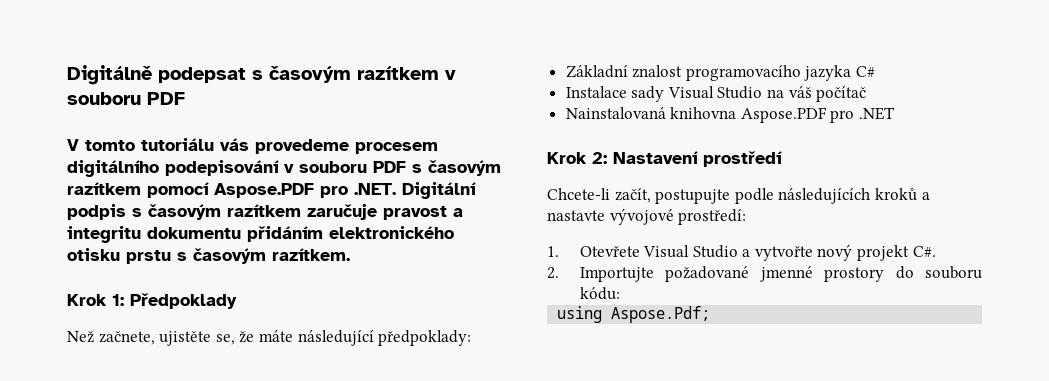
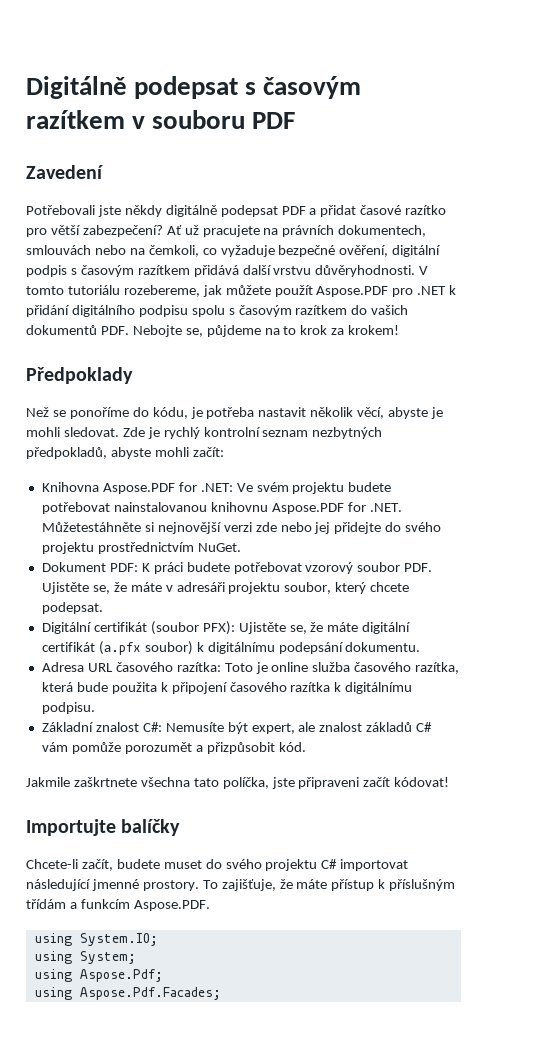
[67,138,438,154] [67,160,501,177] [67,182,476,199] [67,204,463,220] [67,226,454,243] [67,248,350,264] [67,293,237,309] [67,330,472,346] [565,65,876,81] [565,86,867,102] [565,107,896,123] [547,151,782,167] [547,188,930,204] [547,208,747,225] [547,244,936,261] [547,266,982,282] [579,287,620,300] V tomto tutoriálu vás provedeme procesem digitálního podepisování v souboru PDF s časovým razítkem pomocí Aspose.PDF pro .NET. Digitální podpis s časovým razítkem zaručuje pravost a integritu dokumentu přidáním elektronického otisku prstu s časovým razítkem. // Krok 1: Předpoklady // Než začnete, ujistěte se, že máte následující předpoklady: // Základní znalost programovacího jazyka C# // Instalace sady Visual Studio na váš počítač // Nainstalovaná knihovna Aspose.PDF pro .NET // Krok 2: Nastavení prostředí // Chcete-li začít, postupujte podle následujících kroků a nastavte vývojové prostředí: // 1. Otevřete Visual Studio a vytvořte nový projekt C#. // 2. Importujte požadované jmenné prostory do souboru kódu: -> [26,165,103,179] [26,205,447,217] [26,225,427,237] [26,245,441,257] [26,265,429,277] [26,285,457,297] [26,305,409,317] [26,325,400,337] [26,367,133,384] [26,407,444,419] [26,427,383,439] [26,447,224,459] [41,482,392,494] [41,502,402,514] [41,522,442,534] [41,542,241,554] [41,562,433,574] [41,582,410,594] [41,602,103,614] [41,621,411,635] [41,641,421,655] [41,662,460,674] [41,682,413,694] [41,702,95,714] [41,722,433,734] [41,742,306,754] [26,777,450,789] [26,819,181,836] [26,859,409,871] [26,879,456,891] [26,899,210,911] [34,933,158,946] [34,951,136,964] Zavedení // Potřebovali jste někdy digitálně podepsat PDF a přidat časové razítko pro větší zabezpečení? Ať už pracujete na právních dokumentech, smlouvách nebo na čemkoli, co vyžaduje bezpečné ověření, digitální podpis s časovým razítkem přidává další vrstvu důvěryhodnosti. V tomto tutoriálu rozebereme, jak můžete použít Aspose.PDF pro .NET k přidání digitálního podpisu spolu s časovým razítkem do vašich dokumentů PDF. Nebojte se, půjdeme na to krok za krokem! // Předpoklady // Než se ponoříme do kódu, je potřeba nastavit několik věcí, abyste je mohli sledovat. Zde je rychlý kontrolní seznam nezbytných předpokladů, abyste mohli začít: // Knihovna Aspose.PDF for .NET: Ve svém projektu budete potřebovat nainstalovanou knihovnu Aspose.PDF for .NET. Můžetestáhněte si nejnovější verzi zde nebo jej přidejte do svého projektu prostřednictvím NuGet. // Dokument PDF: K práci budete potřebovat vzorový soubor PDF. Ujistěte se, že máte v adresáři projektu soubor, který chcete podepsat. // Digitální certifikát (soubor PFX): Ujistěte se, že máte digitální certifikát (a.pfx soubor) k digitálnímu podepsání dokumentu. // Adresa URL časového razítka: Toto je online služba časového razítka, která bude použita k připojení časového razítka k digitálnímu podpisu. // Základní znalost C#: Nemusíte být expert, ale znalost základů C# vám pomůže porozumět a přizpůsobit kód. // Jakmile zaškrtnete všechna tato políčka, jste připraveni začít kódovat! // Importujte balíčky // Chcete-li začít, budete muset do svého projektu C# importovat následující jmenné prostory. To zajišťuje, že máte přístup k příslušným třídám a funkcím Aspose.PDF. // using System.IO; // using System;
(711, 314) none -> [34,987,221,1000] // using Aspose.Pdf.Facades;

